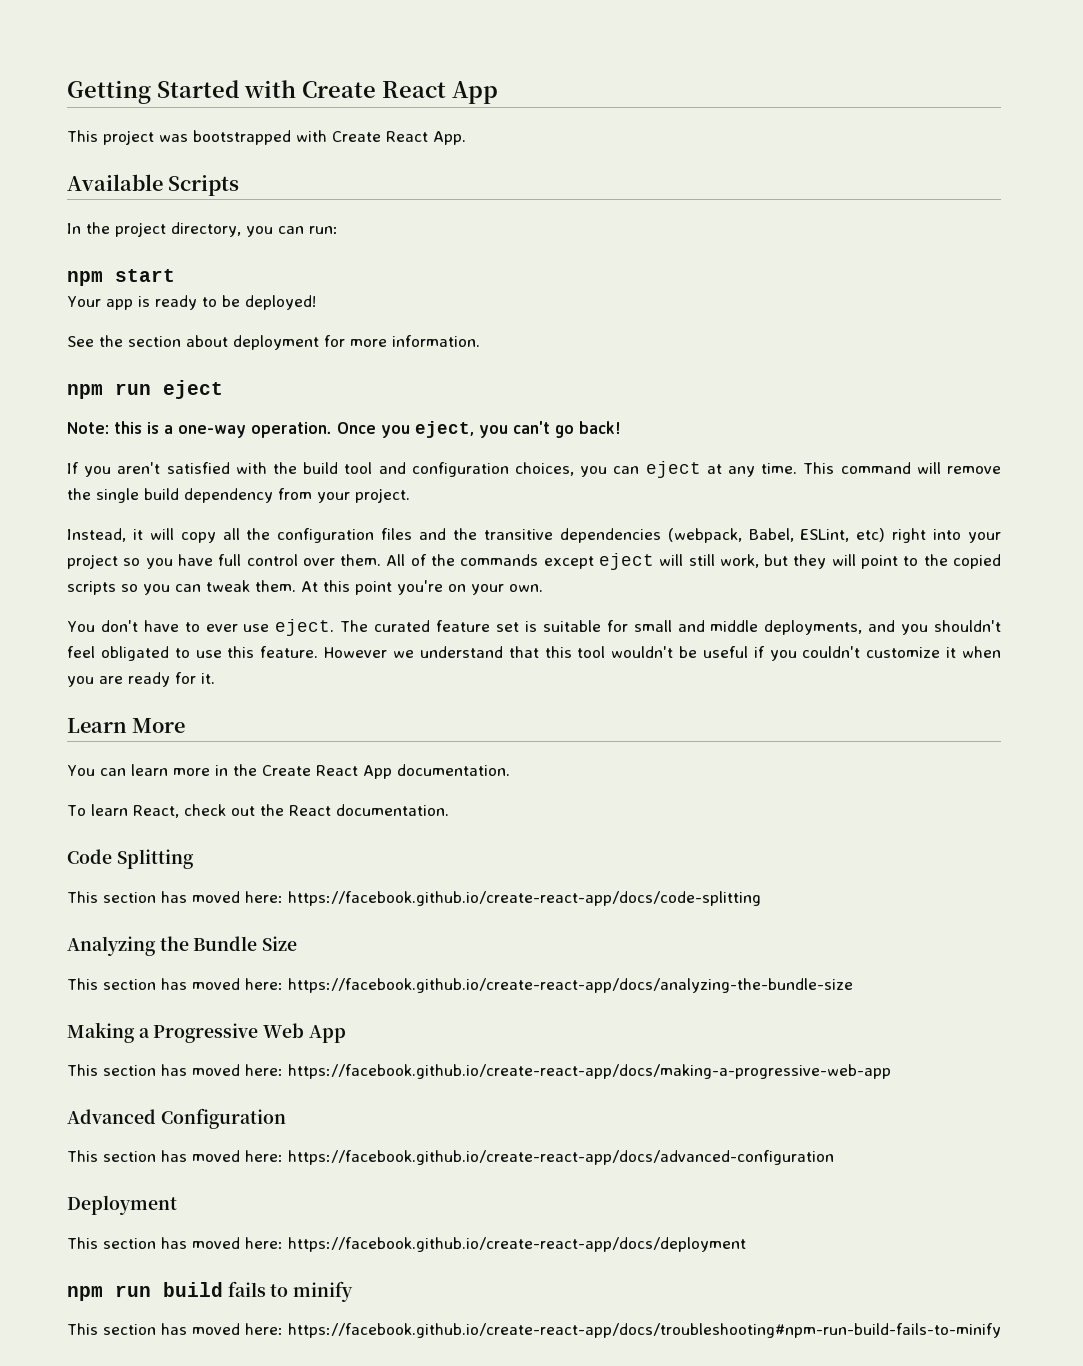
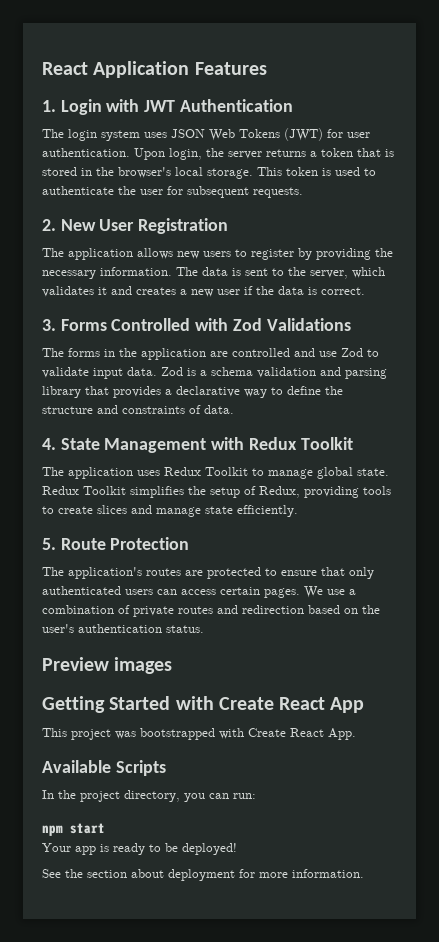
(67, 92) none -> [42,61,267,78] [42,99,293,115] [42,128,370,141] [42,148,394,160] [42,167,376,179] [42,186,303,198] [42,218,229,234] [42,248,393,260] [42,267,385,279] [42,286,365,297] [42,318,351,331] [42,348,379,360] [42,367,387,379] [42,386,343,398] [42,405,234,414] [42,437,353,453] [42,467,389,479] [42,486,391,498] [42,505,298,517] [42,537,190,550] [42,567,374,579] [42,586,356,598] [42,605,380,617] [42,624,204,633] [42,657,173,674] React Application Features // 1. Login with JWT Authentication // The login system uses JSON Web Tokens (JWT) for user authentication. Upon login, the server returns a token that is stored in the browser's local storage. This token is used to authenticate the user for subsequent requests. // 2. New User Registration // The application allows new users to register by providing the necessary information. The data is sent to the server, which validates it and creates a new user if the data is correct. // 3. Forms Controlled with Zod Validations // The forms in the application are controlled and use Zod to validate input data. Zod is a schema validation and parsing library that provides a declarative way to define the structure and constraints of data. // 4. State Management with Redux Toolkit // The application uses Redux Toolkit to manage global state. Redux Toolkit simplifies the setup of Redux, providing tools to create slices and manage state efficiently. // 5. Route Protection // The application's routes are protected to ensure that only authenticated users can access certain pages. We use a combination of private routes and redirection based on the user's authentication status. // Preview images //
[67,380,223,399] [67,421,621,438] [67,461,1002,478] [67,488,410,503] [67,528,1002,543] [67,553,1002,570] [67,580,543,595] [67,619,1002,636] [67,646,1002,661] [67,672,215,687] [67,718,186,733] [67,764,510,779] [67,804,449,818] [67,849,194,869] [67,891,761,906] [67,936,298,956] [67,978,853,993] [67,1022,346,1043] [67,1064,891,1079] [67,1108,286,1129] [67,1150,834,1165] [67,1195,177,1215] [67,1237,746,1252] [67,1281,354,1302] [67,1323,1001,1338] // npm run eject // Note: this is a one-way operation. Once you eject, you can't go back! // If you aren't satisfied with the build tool and configuration choices, you can eject at any time. This command will remove the single build dependency from your project. // Instead, it will copy all the configuration files and the transitive dependencies (webpack, Babel, ESLint, etc) right into your project so you have full control over them. All of the commands except eject will still work, but they will point to the copied scripts so you can tweak them. At this point you're on your own. // You don't have to ever use eject. The curated feature set is suitable for small and middle deployments, and you shouldn't feel obligated to use this feature. However we understand that this tool wouldn't be useful if you couldn't customize it when you are ready for it. // Learn More // You can learn more in the Create React App documentation. // To learn React, check out the React documentation. // Code Splitting // This section has moved here: https://facebook.github.io/create-react-app/docs/code-splitting // Analyzing the Bundle Size // This section has moved here: https://facebook.github.io/create-react-app/docs/analyzing-the-bundle-size // Making a Progressive Web App // This section has moved here: https://facebook.github.io/create-react-app/docs/making-a-progressive-web-app // Advanced Configuration // This section has moved here: https://facebook.github.io/create-react-app/docs/advanced-configuration // Deployment // This section has moved here: https://facebook.github.io/create-react-app/docs/deployment // npm run build fails to minify // This section has moved here: https://facebook.github.io/create-react-app/docs/troubleshooting#npm-run-build-fails-to-minify -> (364, 873) none

